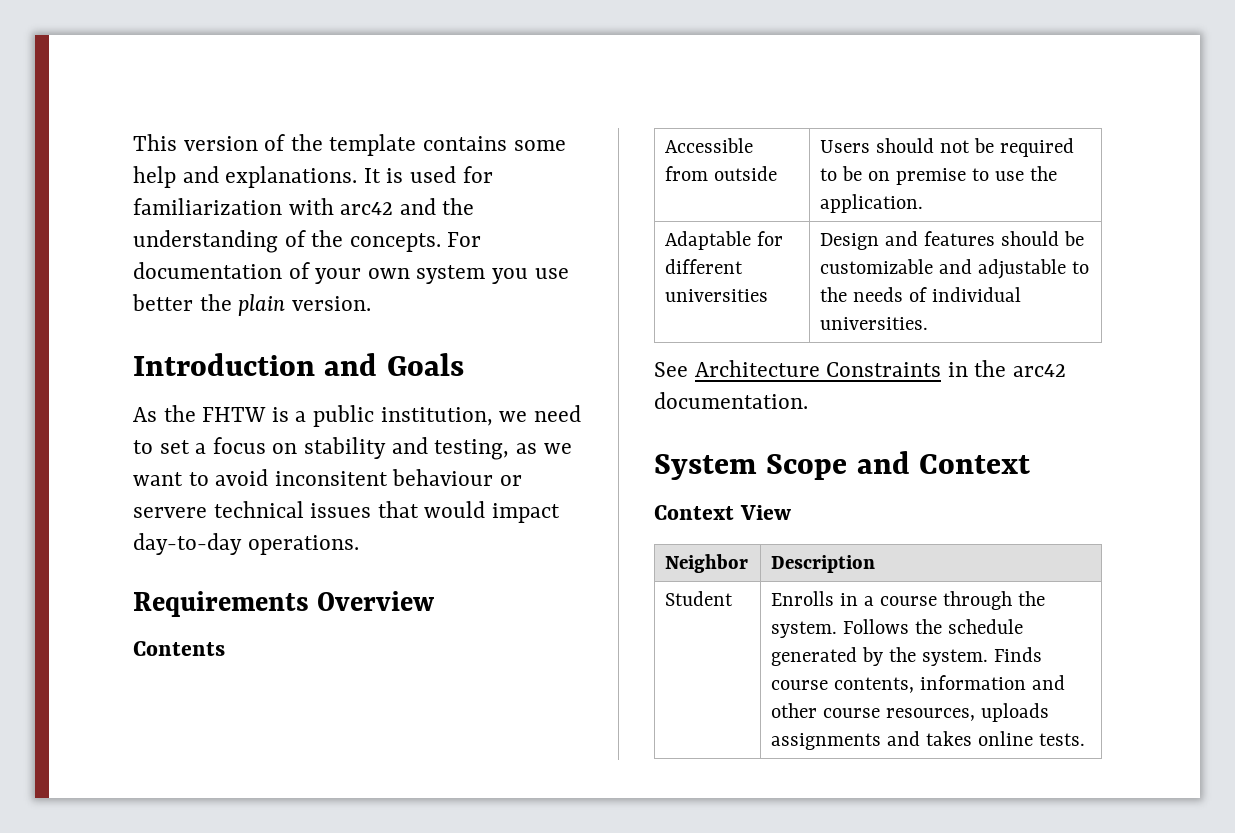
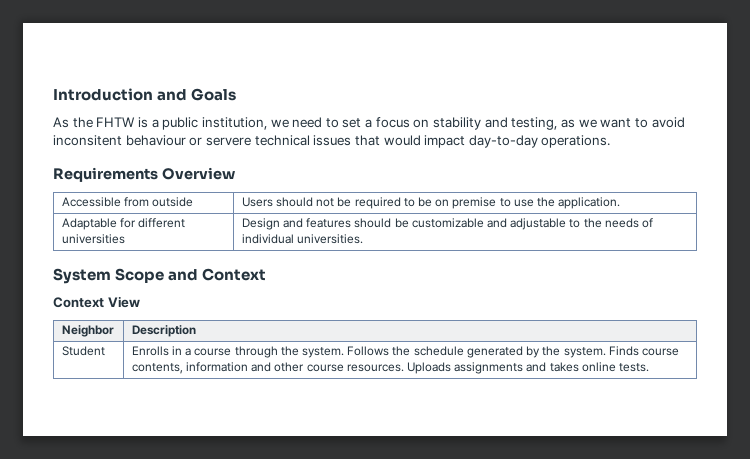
[133,134,566,156] [133,166,493,188] [133,198,475,215] [133,230,482,253] [133,262,569,284] [132,294,371,316] This version of the template contains some help and explanations. It is used for familiarization with arc42 and the understanding of the concepts. For documentation of your own system you use better the plain version. // -> (53, 94) none
[133,641,225,656] // Contents -> (235, 173) none
[654,360,1067,377] [654,392,808,409] // See Architecture Constraints in the arc42 documentation. -> (363, 239) none
[886,703,1050,722] resources, uploads -> [346,362,452,374] resources. Uploads

